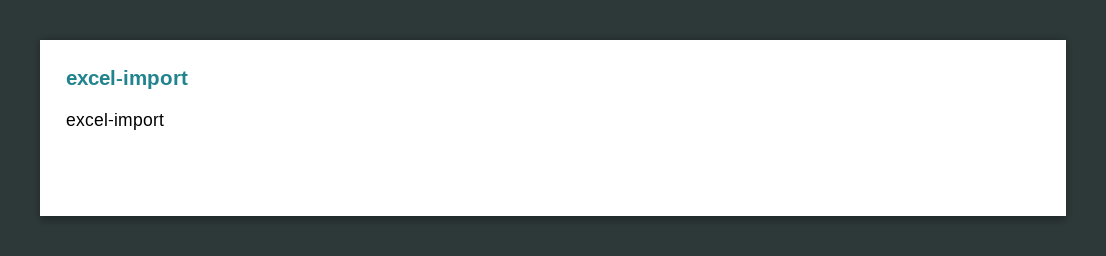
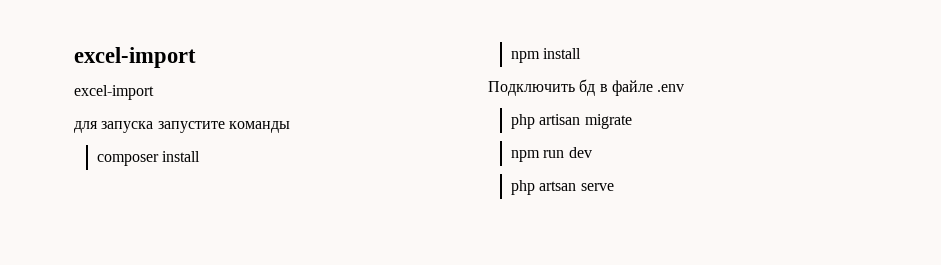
(164, 121) none -> [74,121,290,133] [96,151,201,166] [510,48,582,63] [488,79,685,96] [510,114,632,129] [510,147,592,162] [510,180,614,195] // для запуска запустите команды // composer install // npm install // Подключить бд в файле .env // php artisan migrate // npm run dev // php artsan serve

